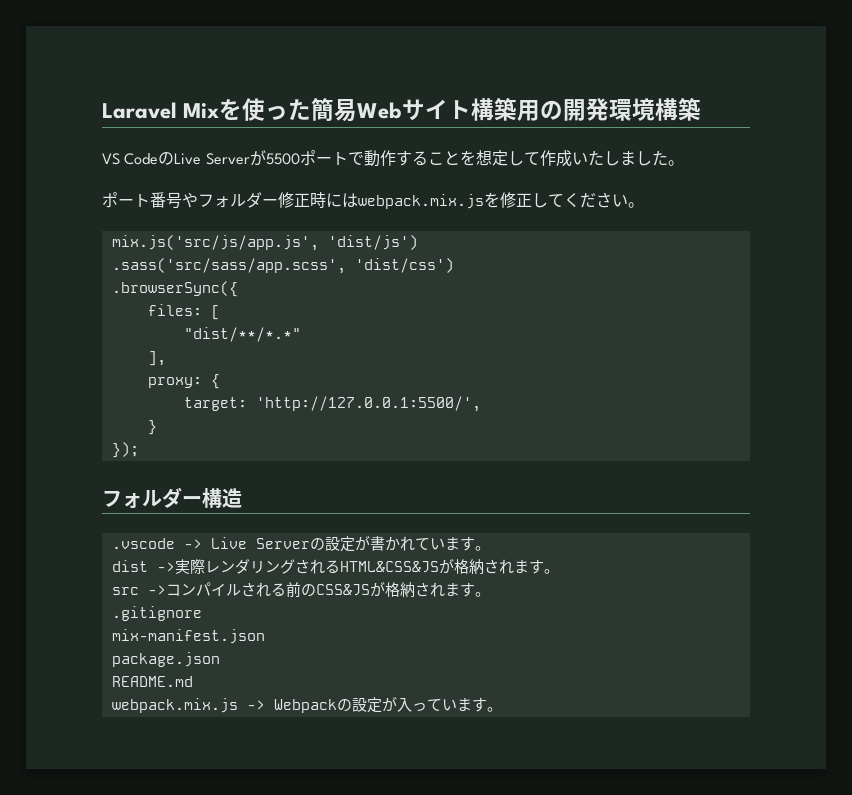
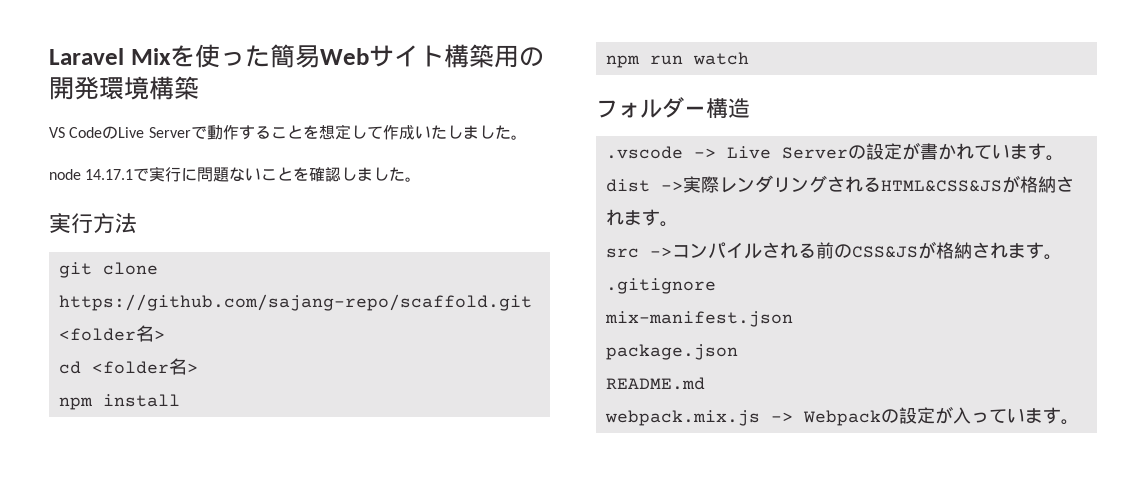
[249,150,348,166] が5500ポート -> (191, 132) none
[102,192,644,209] [111,235,418,251] [111,258,454,274] [111,281,238,297] [147,304,220,320] [183,327,301,342] [147,351,166,366] [147,374,220,389] [183,396,481,412] [147,420,157,435] [111,442,139,458] ポート番号やフォルダー修正時にはwebpack.mix.jsを修正してください。 // mix.js('src/js/app.js', 'dist/js') // .sass('src/sass/app.scss', 'dist/css') // .browserSync({ // files: [ // "dist/**/*.*" // ], // proxy: { // target: 'http://127.0.0.1:5500/', // } // }); -> [49,166,422,182] [49,213,137,234] [58,262,158,278] [58,294,532,311] [58,325,165,342] [58,358,198,375] [58,394,180,410] [605,52,749,68] node 14.17.1で実行に問題ないことを確認しました。 // 実行方法 // git clone https://github.com/sajang-repo/scaffold.git <folder名> // cd <folder名> // npm install // npm run watch

